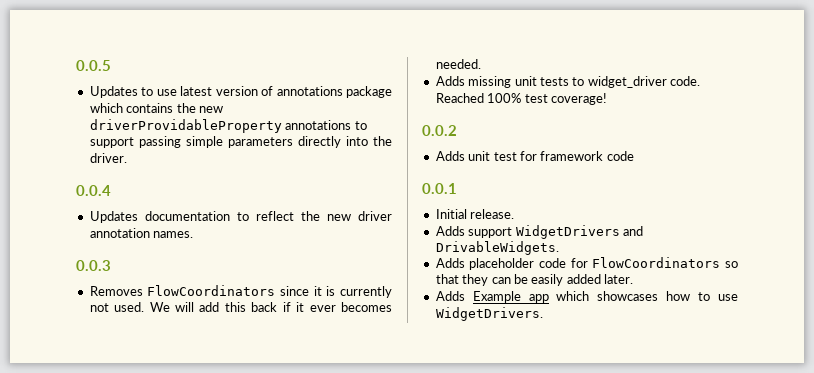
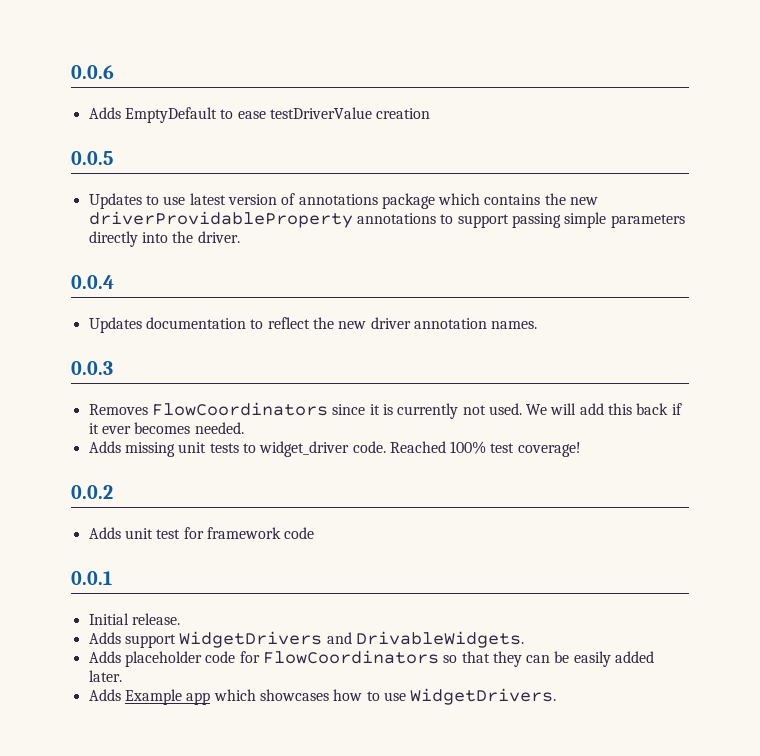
(76, 65) none -> [71,65,114,79] [88,107,431,123] 0.0.6 // Adds EmptyDefault to ease testDriverValue creation //

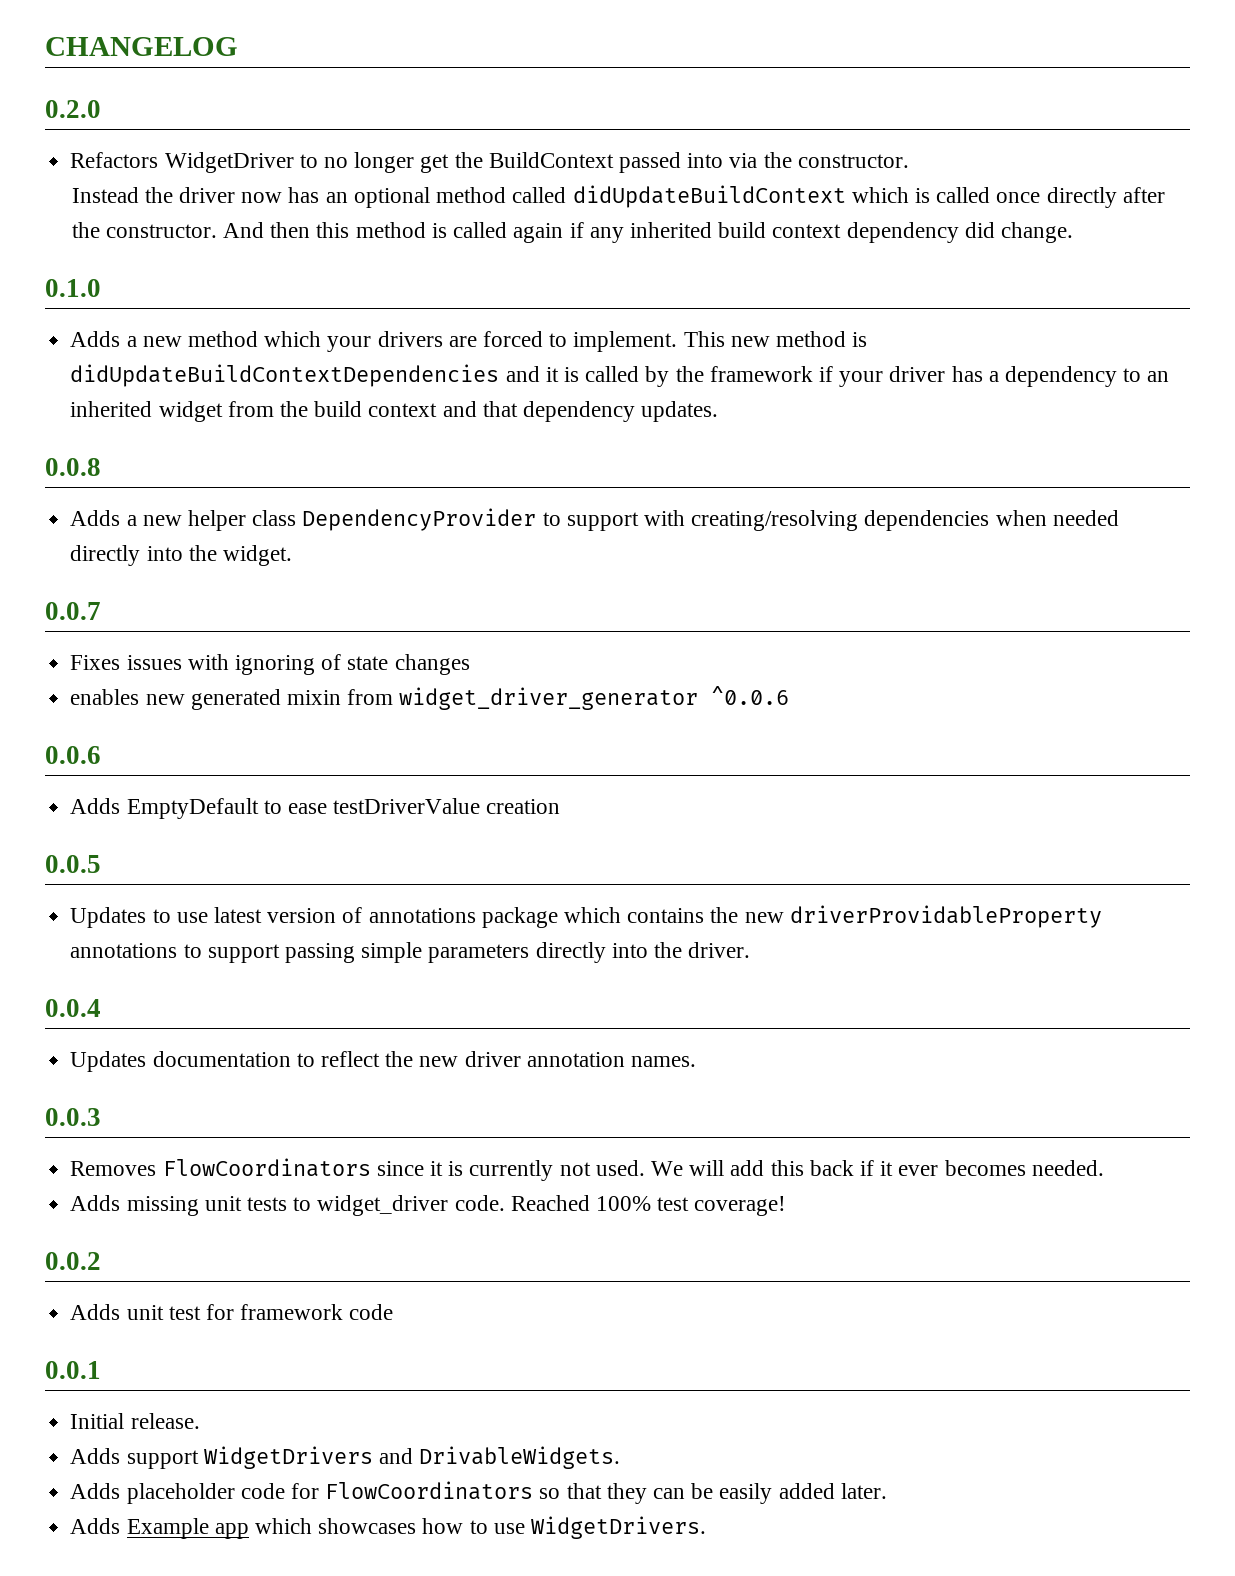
(71, 72) none -> [45,37,238,56] [45,100,101,118] [70,152,909,173] [71,185,1165,208] [71,222,1073,243] [45,279,101,297] [70,331,868,352] [70,364,1170,387] [70,401,719,422] [45,458,101,476] [70,508,1119,531] [70,545,292,566] [45,602,101,620] [70,654,470,675] [70,686,790,710] CHANGELOG // 0.2.0 // Refactors WidgetDriver to no longer get the BuildContext passed into via the constructor. // Instead the driver now has an optional method called didUpdateBuildContext which is called once directly after the constructor. And then this method is called again if any inherited build context dependency did change. // 0.1.0 // Adds a new method which your drivers are forced to implement. This new method is didUpdateBuildContextDependencies and it is called by the framework if your driver has a dependency to an inherited widget from the build context and that dependency updates. // 0.0.8 // Adds a new helper class DependencyProvider to support with creating/resolving dependencies when needed directly into the widget. // 0.0.7 // Fixes issues with ignoring of state changes // enables new generated mixin from widget_driver_generator ^0.0.6 //

